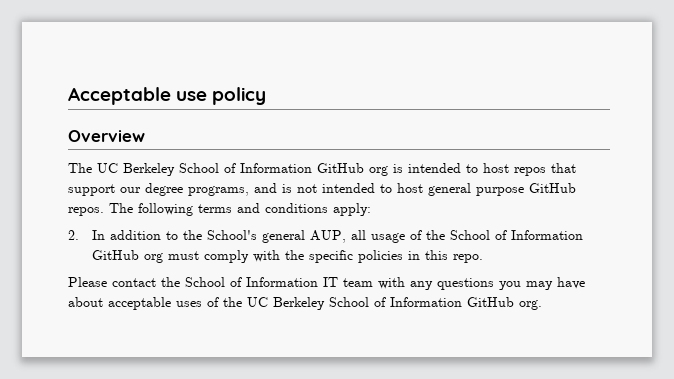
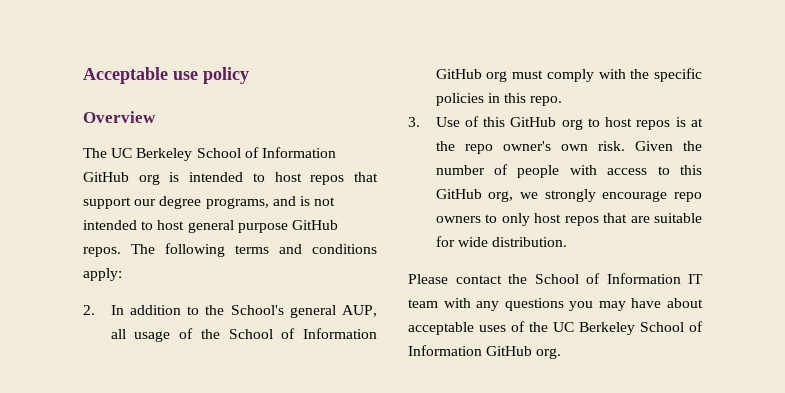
(484, 258) none -> [408,116,703,130] [435,141,702,154] [435,164,702,178] [435,189,702,202] [435,213,702,226] [435,236,567,247] // 3. Use of this GitHub org to host repos is at the repo owner's own risk. Given the number of people with access to this GitHub org, we strongly encourage repo owners to only host repos that are suitable for wide distribution.

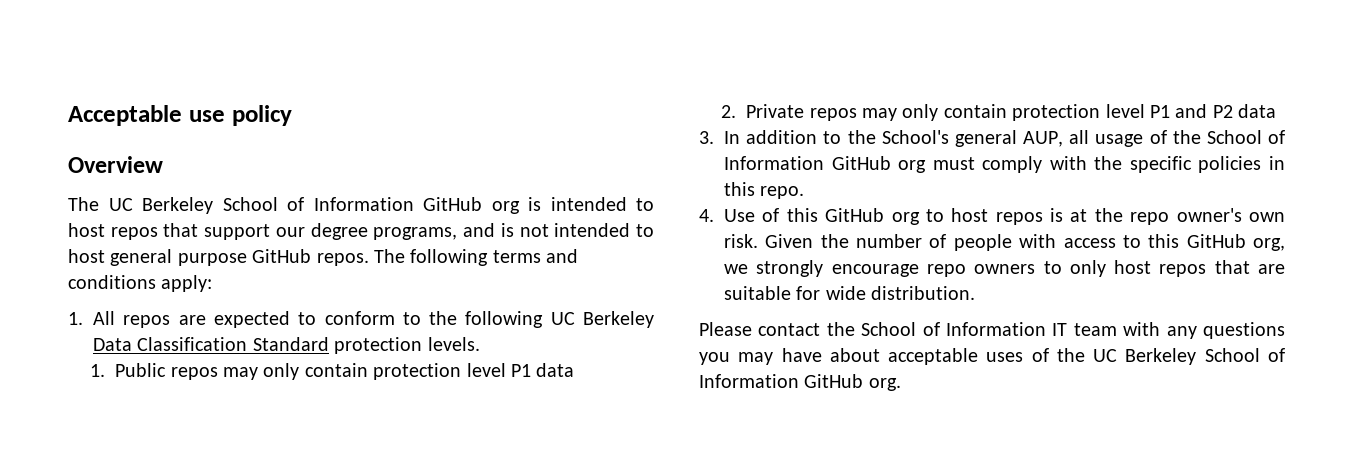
[83,305,95,315] 2. -> [68,311,654,328] [93,337,480,354] [90,363,575,380] [721,104,1277,121] [699,131,714,144] 1. All repos are expected to conform to the following UC Berkeley Data Classification Standard protection levels. // 1. Public repos may only contain protection level P1 data // 2. Private repos may only contain protection level P1 and P2 data // 3.
[408,117,420,127] 3. -> [699,209,714,222] 4.

